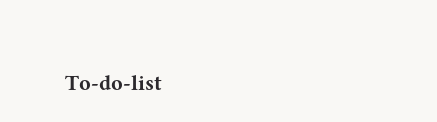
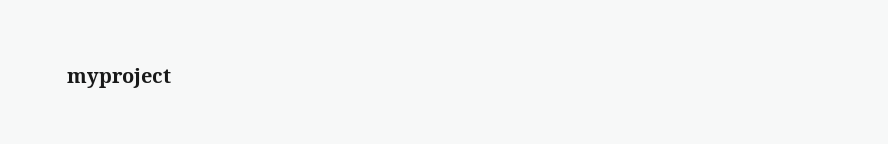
[65,75,162,90] To-do-list -> [67,68,171,88] myproject

